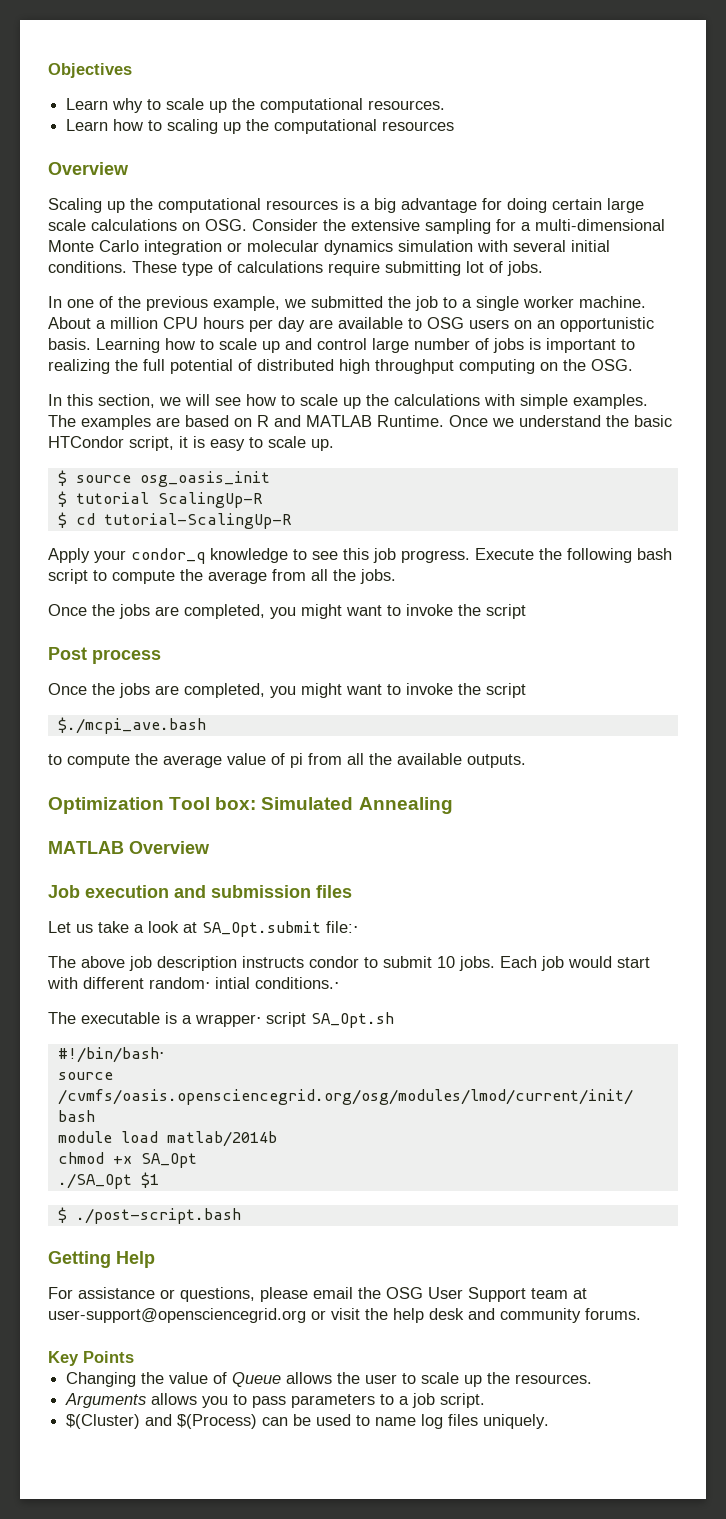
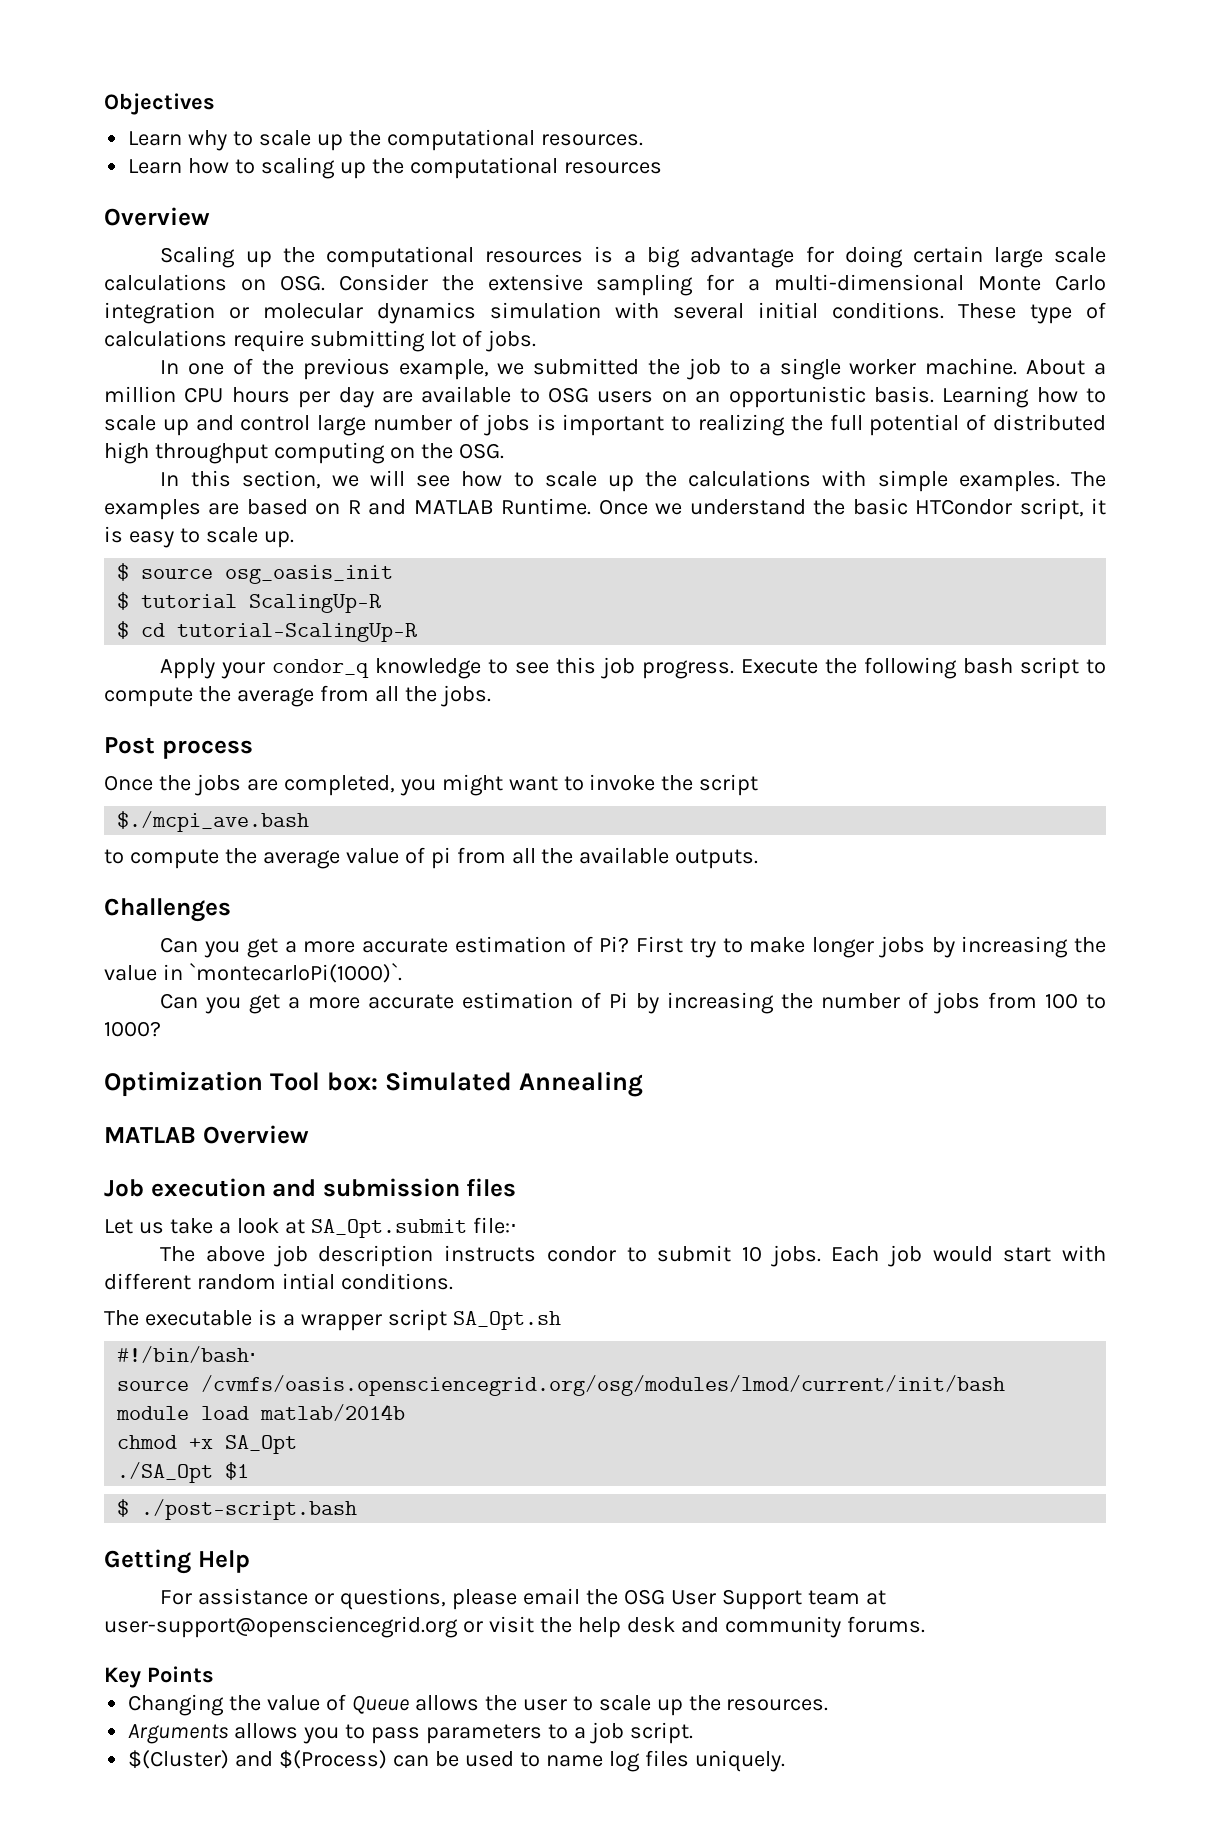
[48,604,526,619] // Once the jobs are completed, you might want to invoke the script -> (491, 696) none
(526, 761) none -> [104,898,231,922] [160,936,1106,958] [104,963,402,983] [160,992,1106,1014] [104,1021,161,1037] // Challenges // Can you get a more accurate estimation of Pi? First try to make longer jobs by increasing the value in `montecarloPi(1000)`. // Can you get a more accurate estimation of Pi by increasing the number of jobs from 100 to 1000?
[149,977,339,989] random⋅ intial conditions.⋅ -> [196,1273,453,1290] random intial conditions.
[195,1014,261,1027] wrapper⋅ -> [300,1314,382,1331] wrapper

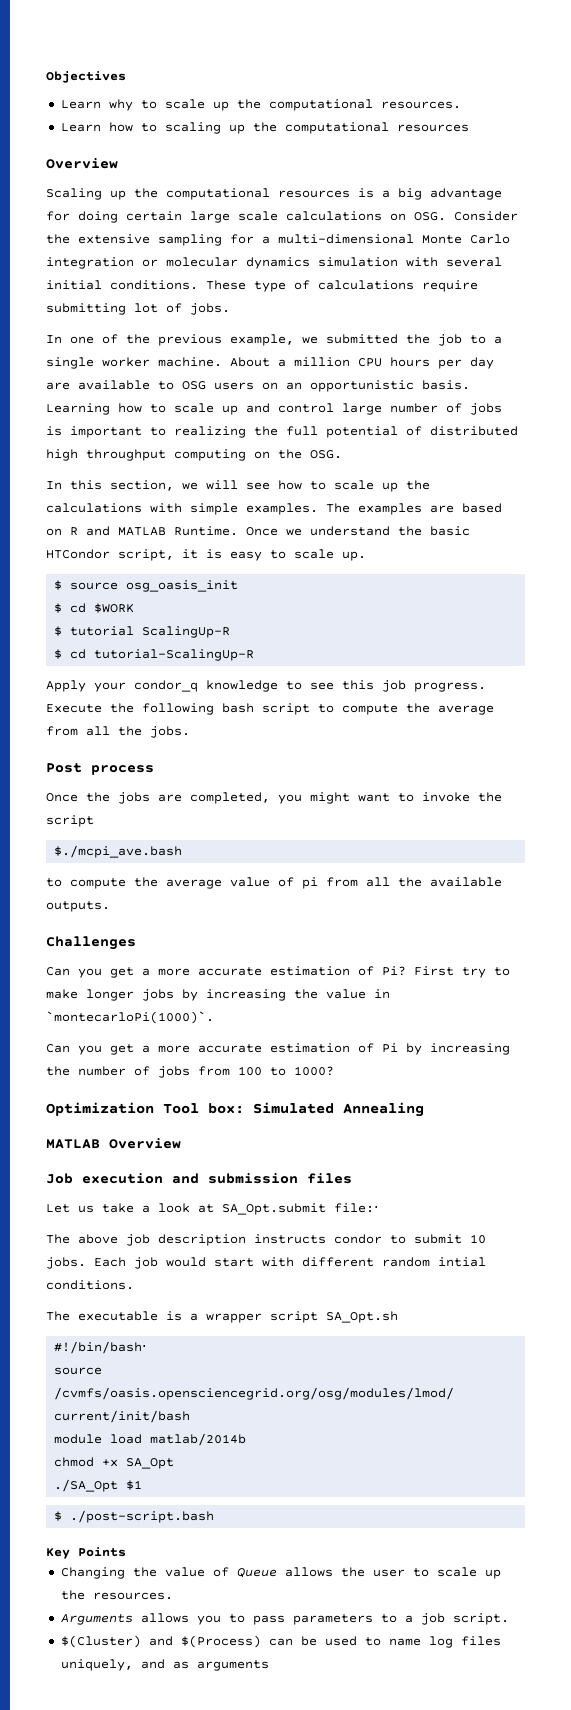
(394, 574) none -> [54,603,135,613] // $ cd $WORK
[104,1549,250,1574] [160,1588,886,1610] [104,1616,925,1638] // Getting Help // For assistance or questions, please email the OSG User Support team at user-support@opensciencegrid.org or visit the help desk and community forums. -> (215, 1516) none
[694,1750,785,1772] uniquely. -> [60,1659,269,1671] uniquely, and as arguments

